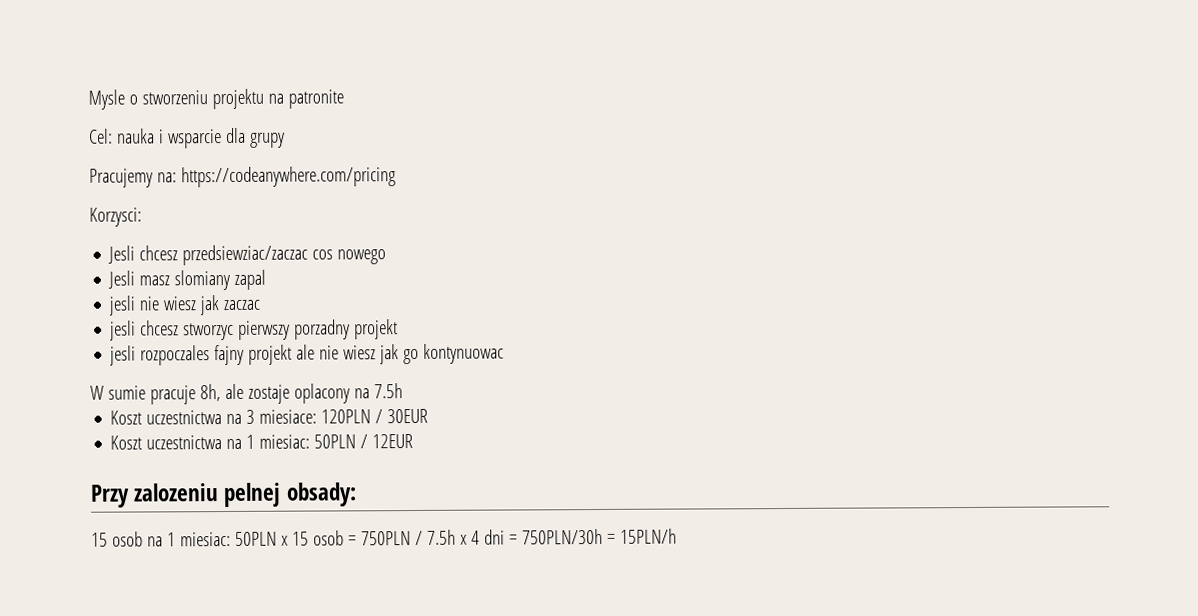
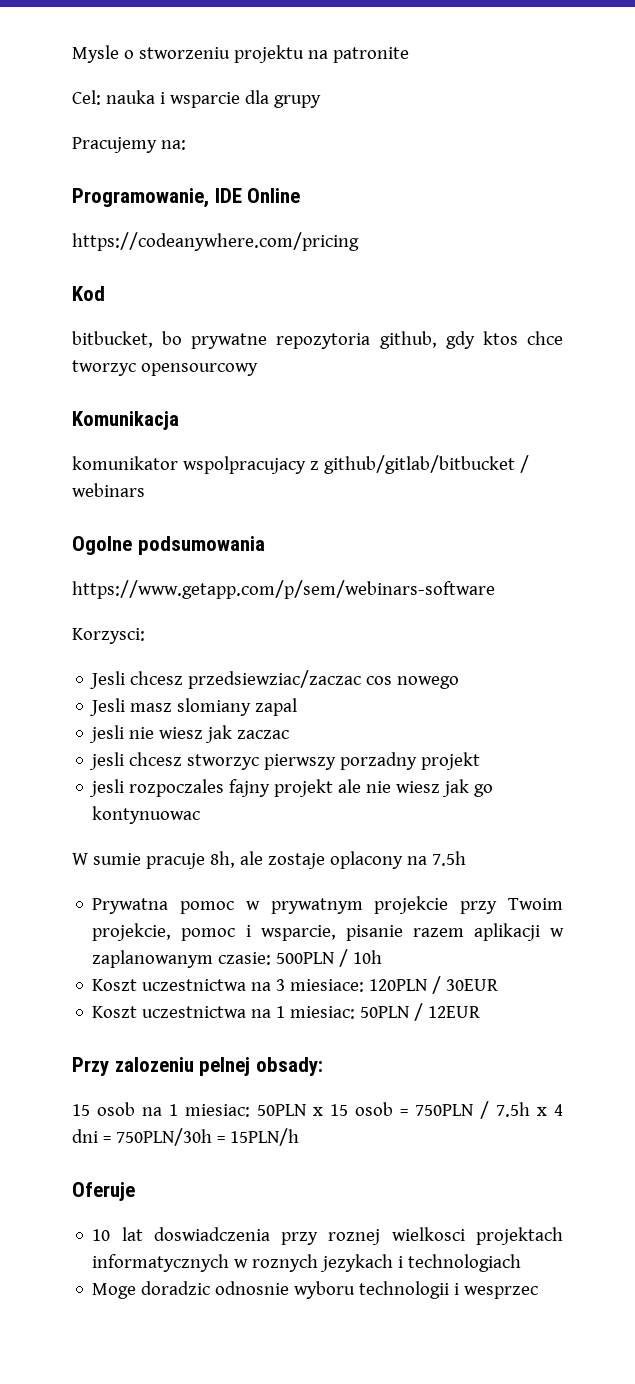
[180,166,396,188] https://codeanywhere.com/pricing -> [72,188,301,208] [72,232,359,251] [72,286,105,301] [72,331,564,349] [72,360,258,376] [72,411,179,430] [72,455,529,474] [72,483,145,497] [72,536,265,555] [72,580,495,599] // Programowanie, IDE Online // https://codeanywhere.com/pricing // Kod // bitbucket, bo prywatne repozytoria github, gdy ktos chce tworzyc opensourcowy // Komunikacja // komunikator wspolpracujacy z github/gitlab/bitbucket / webinars // Ogolne podsumowania // https://www.getapp.com/p/sem/webinars-software
(403, 391) none -> [92,896,563,914] [92,923,564,941] [92,949,383,968] // Prywatna pomoc w prywatnym projekcie przy Twoim projekcie, pomoc i wsparcie, pisanie razem aplikacji w zaplanowanym czasie: 500PLN / 10h
(677, 536) none -> [72,1182,135,1201] [92,1227,563,1245] [92,1254,522,1272] [92,1281,539,1299] // Oferuje // 10 lat doswiadczenia przy roznej wielkosci projektach informatycznych w roznych jezykach i technologiach // Moge doradzic odnosnie wyboru technologii i wesprzec

